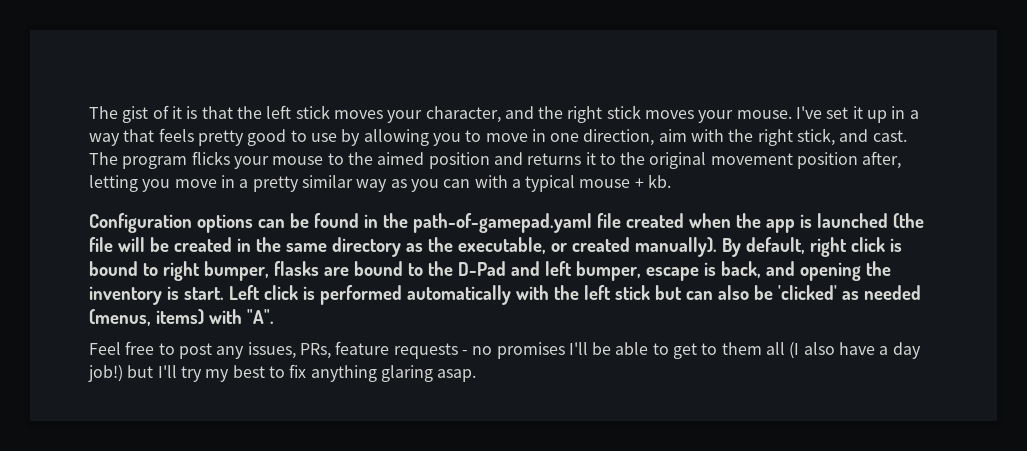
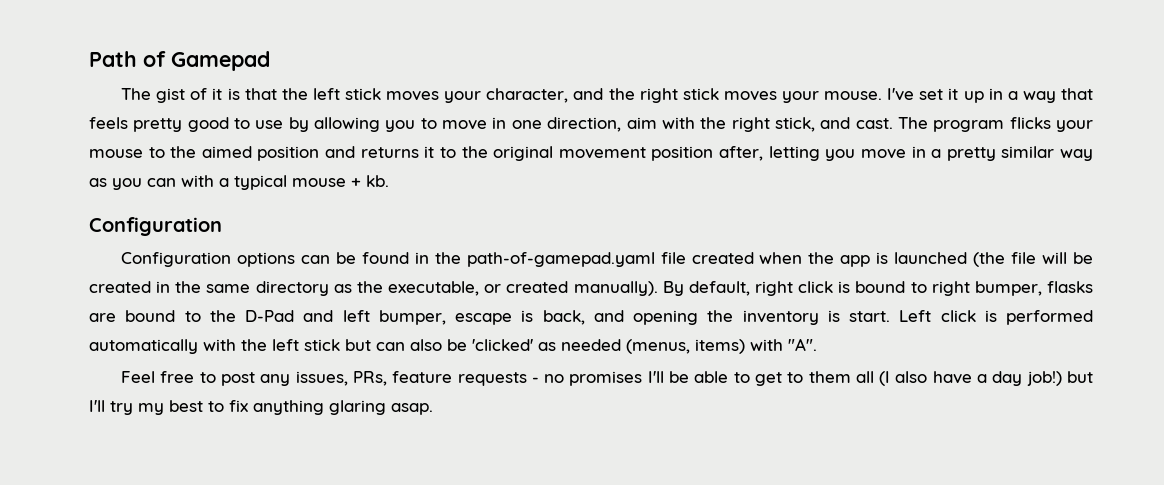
(89, 112) none -> [89,51,270,71] Path of Gamepad //
(192, 223) none -> [121,252,232,267] // Configuration

